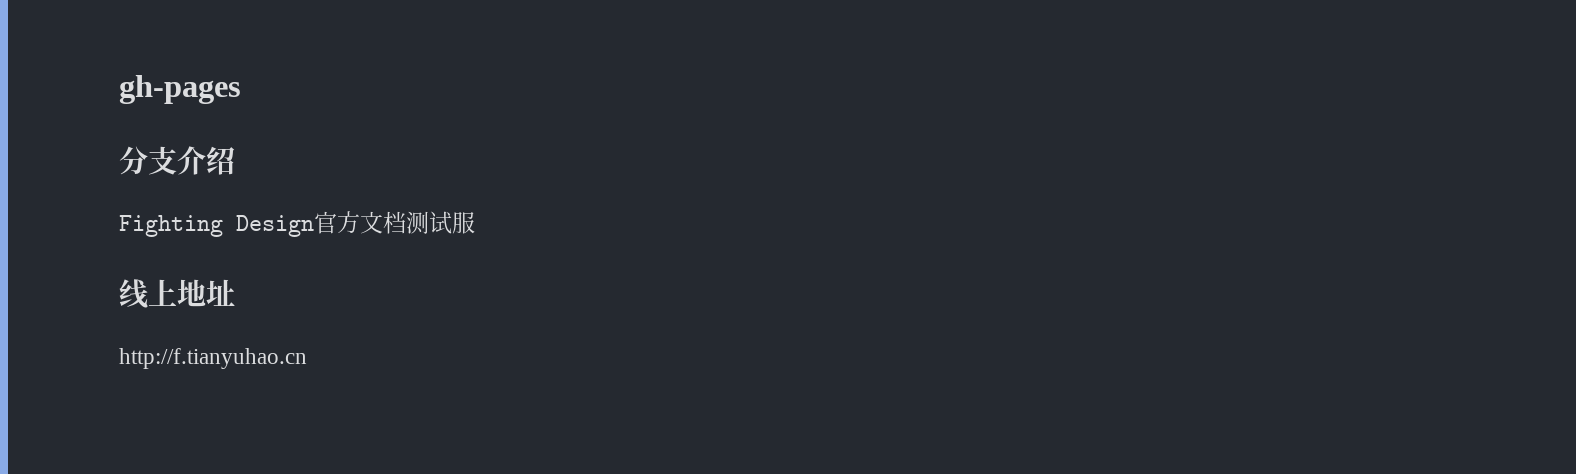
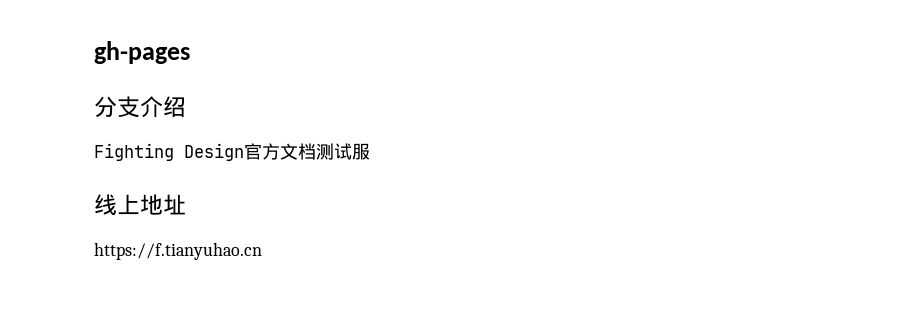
[119,348,307,369] http://f.tianyuhao.cn -> [94,242,262,260] https://f.tianyuhao.cn

